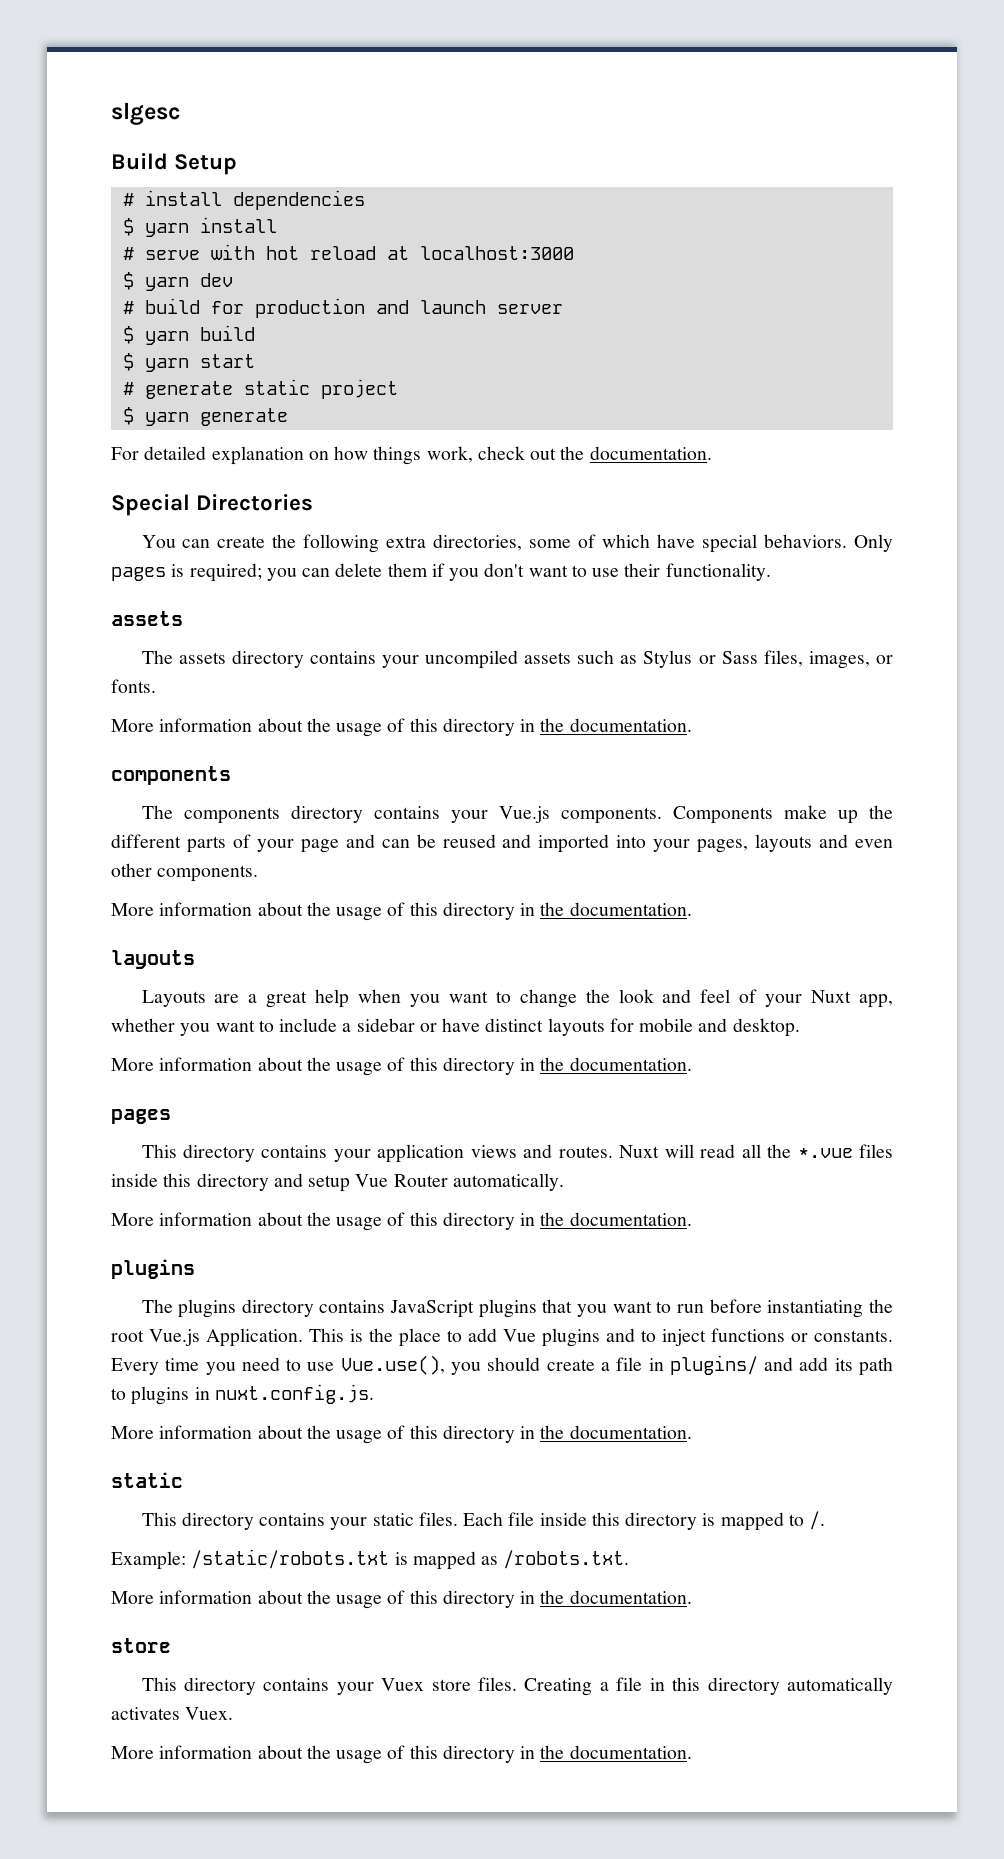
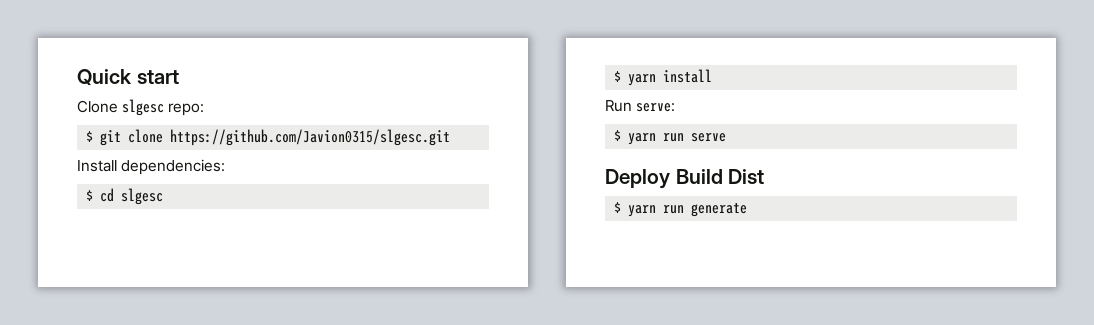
[111,102,180,125] [111,153,238,175] [122,190,365,210] [122,217,277,237] [122,244,574,260] [122,272,233,291] [122,298,563,318] [122,325,255,345] [122,353,255,372] [122,379,398,399] [122,407,288,426] [111,446,712,465] [111,494,314,516] [141,534,893,553] [111,563,771,582] [111,611,183,626] [141,650,894,669] [111,679,156,693] [111,718,692,737] [111,766,231,785] [141,805,893,824] [111,834,893,853] [111,863,259,882] [111,902,692,921] [111,950,195,969] [141,989,893,1008] [111,1018,800,1037] [111,1057,692,1076] [111,1109,171,1124] [141,1144,893,1163] [111,1173,564,1192] [111,1212,692,1231] [111,1259,195,1279] [141,1299,893,1318] [111,1328,893,1347] [111,1355,893,1376] [111,1384,374,1405] [111,1425,692,1444] [111,1472,183,1488] [141,1511,826,1531] [111,1549,630,1570] [111,1590,692,1609] [111,1638,171,1653] [141,1677,894,1696] [111,1707,234,1720] [111,1745,692,1764] slgesc // Build Setup // # install dependencies // $ yarn install // # serve with hot reload at localhost:3000 // $ yarn dev // # build for production and launch server // $ yarn build // $ yarn start // # generate static project // $ yarn generate // For detailed explanation on how things work, check out the documentation. // Special Directories // You can create the following extra directories, some of which have special behaviors. Only pages is required; you can delete them if you don't want to use their functionality. // assets // The assets directory contains your uncompiled assets such as Stylus or Sass files, images, or fonts. // More information about the usage of this directory in the documentation. // components // The components directory contains your Vue.js components. Components make up the different parts of your page and can be reused and imported into your pages, layouts and even other components. // More information about the usage of this directory in the documentation. // layouts // Layouts are a great help when you want to change the look and feel of your Nuxt app, whether you want to include a sidebar or have distinct layouts for mobile and desktop. // More information about the usage of this directory in the documentation. // pages // This directory contains your application views and routes. Nuxt will read all the *.vue files inside this directory and setup Vue Router automatically. // More information about the usage of this directory in the documentation. // plugins // The plugins directory contains JavaScript plugins that you want to run before instantiating the root Vue.js Application. This is the place to add Vue plugins and to inject functions or constants. Every time you need to use Vue.use(), you should create a file in plugins/ and add its path to plugins in nuxt.config.js. // More information about the usage of this directory in the documentation. // static // This directory contains your static files. Each file inside this directory is mapped to /. // Example: /static/robots.txt is mapped as /robots.txt. // More information about the usage of this directory in the documentation. // store // This directory contains your Vuex store files. Creating a file in this directory automatically activates Vuex. // More information about the usage of this directory in the documentation. -> [77,69,179,86] [77,99,205,116] [86,129,451,146] [77,159,226,175] [86,188,164,205] [614,69,713,86] [605,100,676,112] [614,130,727,145] [605,169,765,189] [614,202,748,217] Quick start // Clone slgesc repo: // $ git clone https://github.com/Javion0315/slgesc.git // Install dependencies: // $ cd slgesc // $ yarn install // Run serve: // $ yarn run serve // Deploy Build Dist // $ yarn run generate

